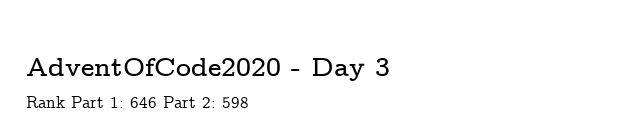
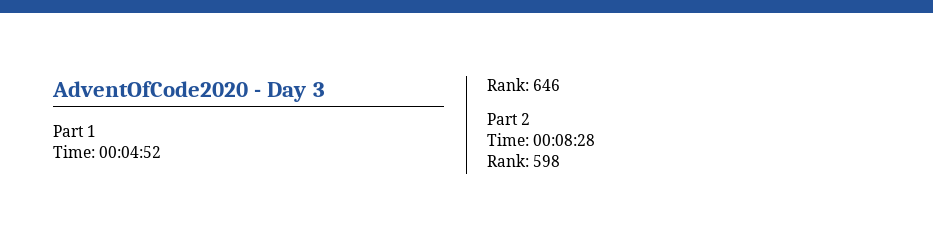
[26,96,216,108] Rank Part 1: 646 Part 2: -> [53,125,97,137] [53,145,162,158] [487,78,561,91] [487,113,531,125] [487,133,596,146] [487,154,529,167] Part 1 // Time: 00:04:52 // Rank: 646 // Part 2 // Time: 00:08:28 // Rank:

